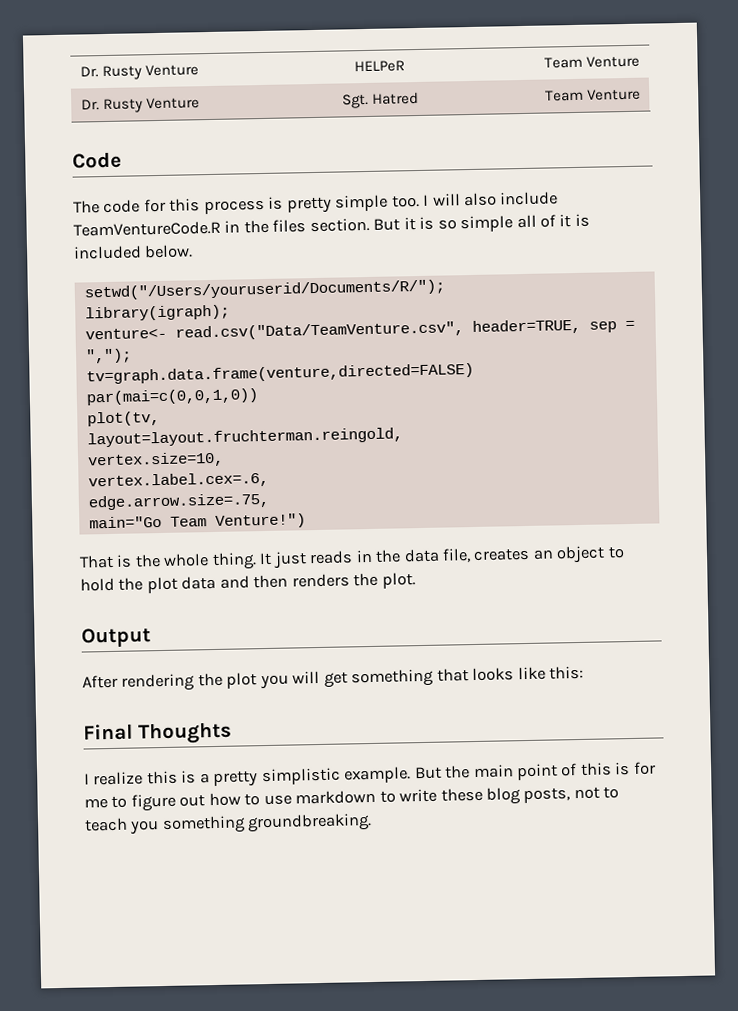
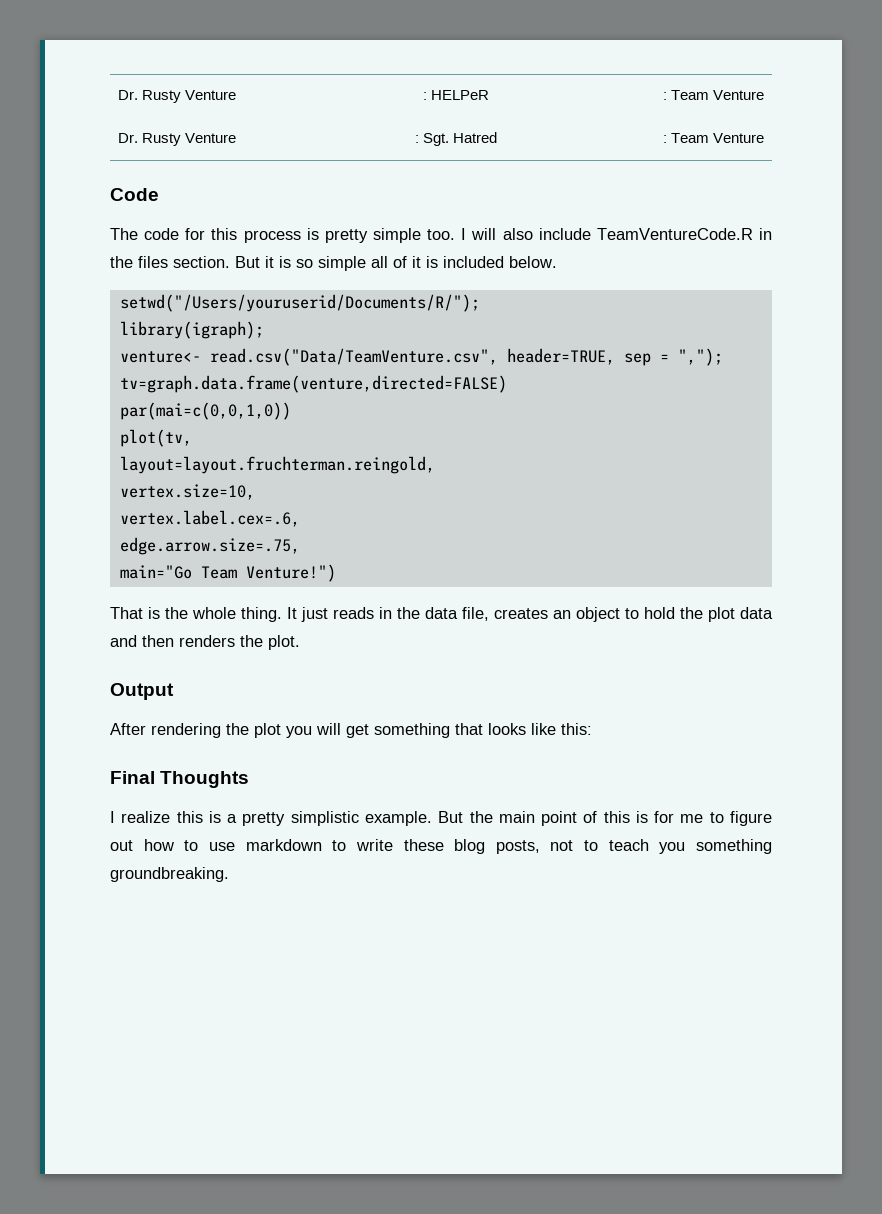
[80,64,200,81] Dr. Rusty Venture | -> [117,90,237,103] [422,92,427,100] Dr. Rusty Venture | :
(405, 66) none -> [662,92,667,100] :
(201, 103) none -> [414,135,419,143] :
(420, 98) none -> [662,135,667,143] :

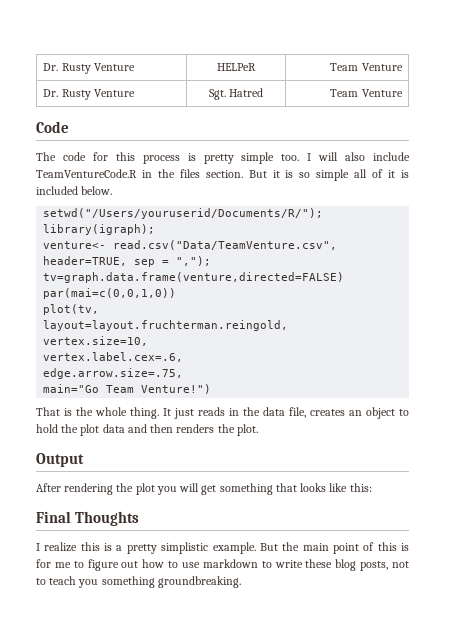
[117,90,237,103] [422,92,427,100] Dr. Rusty Venture | : -> [43,63,135,74] Dr. Rusty Venture |
[662,92,667,100] : -> (256, 67) none
[414,135,419,143] : -> (135, 93) none
[662,135,667,143] : -> (264, 92) none

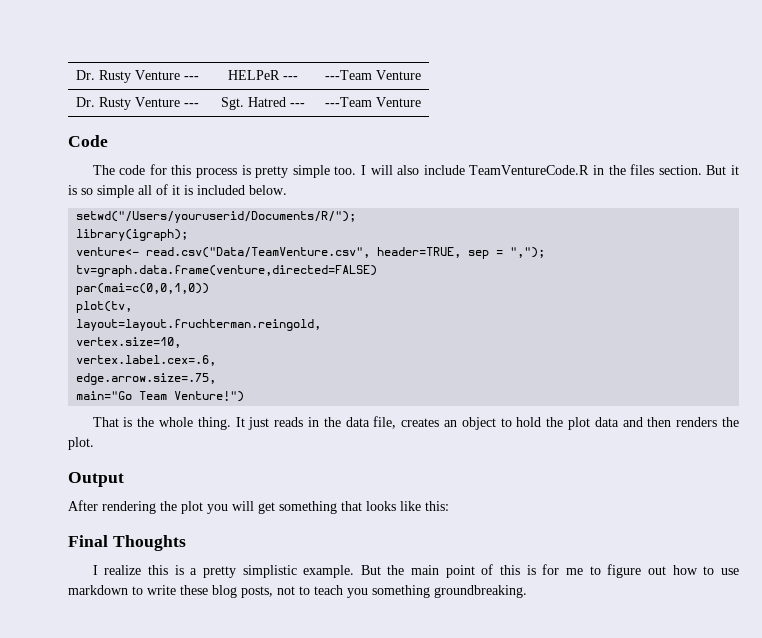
[43,63,135,74] Dr. Rusty Venture -> [76,70,200,83] Dr. Rusty Venture ---
[330,63,359,71] | Team -> [283,76,298,80] [324,70,372,80] --- | ---Team
(135, 93) none -> [184,103,200,107] ---
[330,89,359,97] | Team -> [290,103,305,107] [324,97,372,107] --- | ---Team

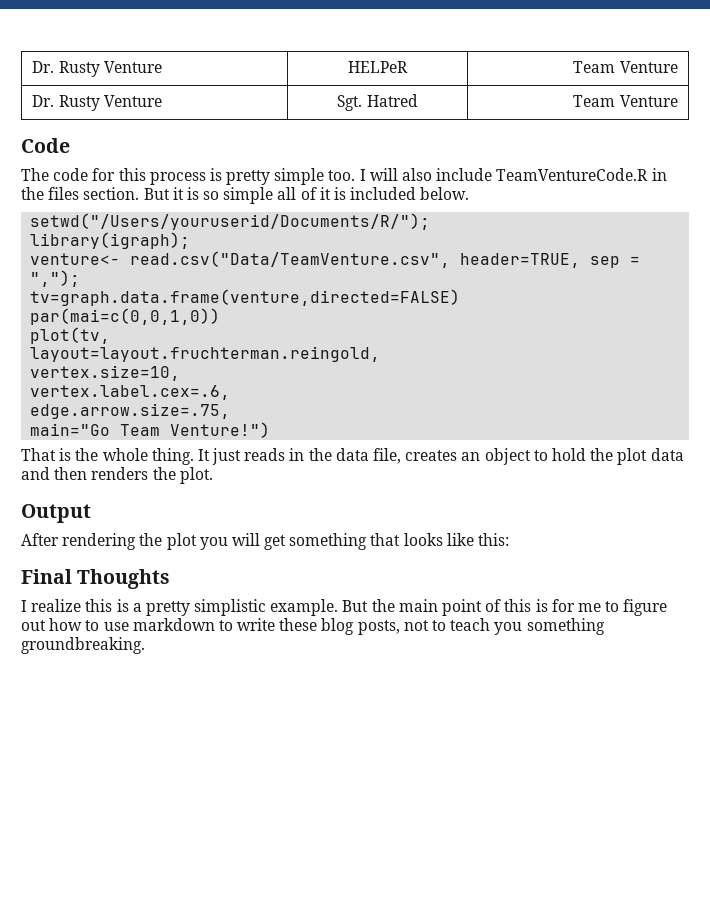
[76,70,200,83] Dr. Rusty Venture --- -> [32,61,162,77] Dr. Rusty Venture
[283,76,298,80] [324,70,372,80] --- | ---Team -> [573,61,616,73] | Team
[184,103,200,107] --- -> (162, 101) none
[290,103,305,107] [324,97,372,107] --- | ---Team -> [573,95,616,107] | Team

